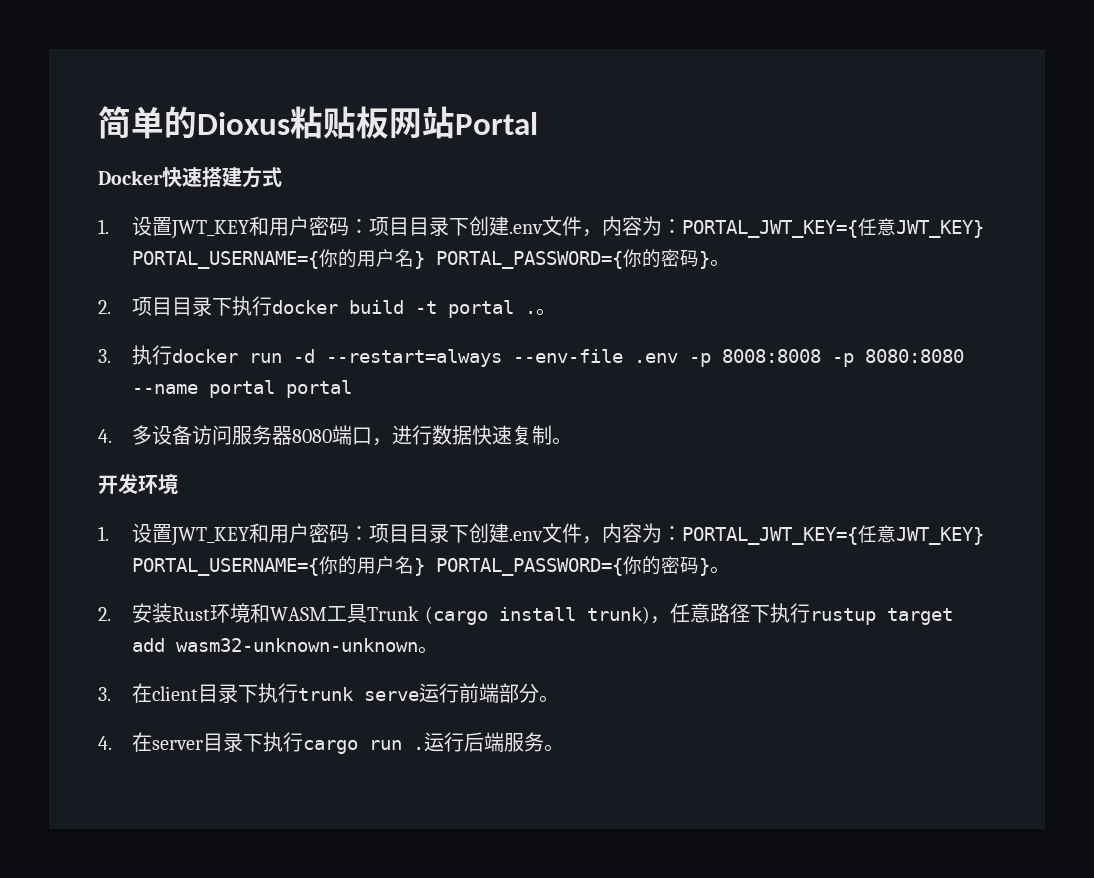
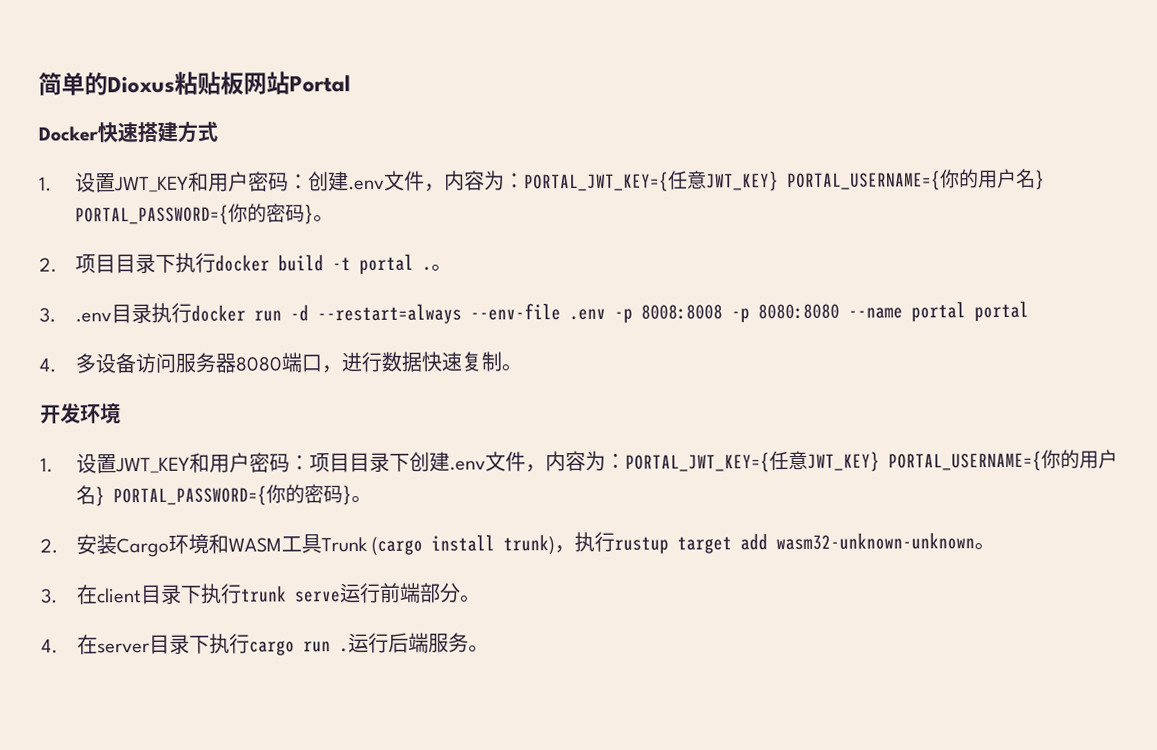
[369,217,470,236] 项目目录下 -> (309, 182) none
(111, 356) none -> [74,304,152,324] .env目录
[172,607,211,621] Rust -> [115,537,169,558] Cargo
[669,603,770,623] 任意路径下 -> (575, 549) none

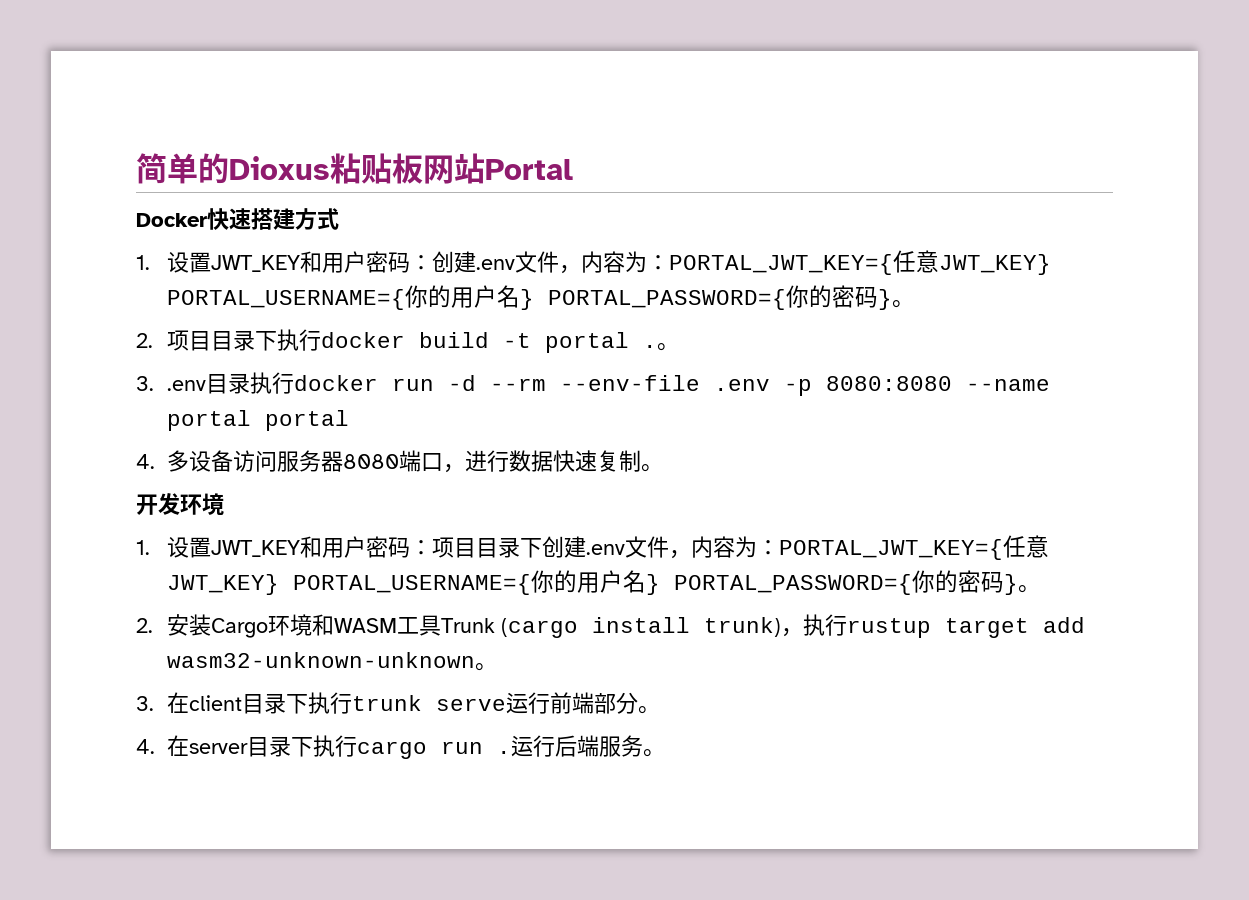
[316,303,462,325] --restart=always -> [490,378,547,391] --rm
[640,304,750,323] 8008:8008 -p -> (813, 387) none

